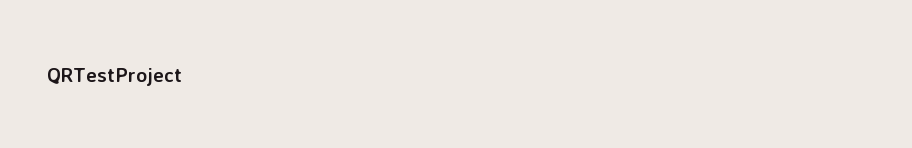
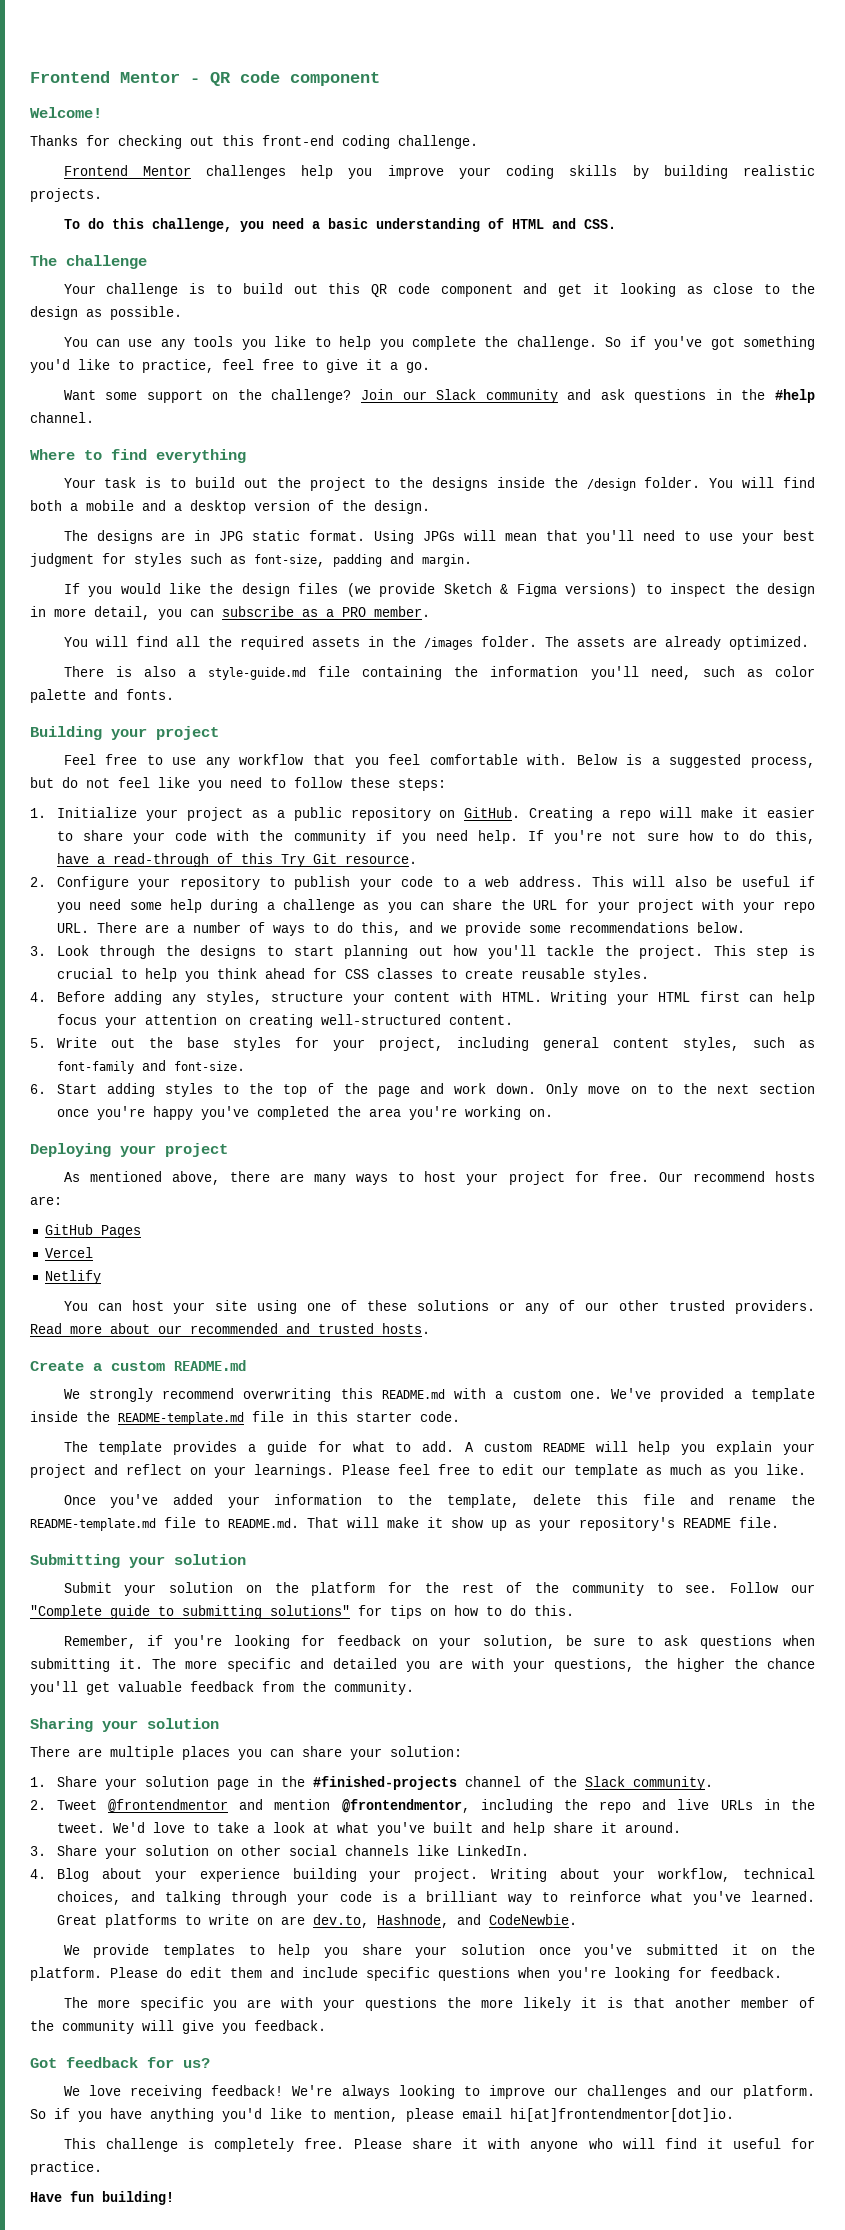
[47,68,182,86] QRTestProject -> [30,71,380,86] [30,107,102,118] [30,135,478,149] [63,165,815,179] [30,188,102,202] [63,218,616,232] [30,255,147,269] [63,283,815,297] [30,306,182,320] [63,336,816,350] [30,359,430,373] [63,389,815,403] [30,412,94,423] [30,449,246,463] [63,477,816,491] [30,500,430,514] [63,530,815,544] [30,553,472,567] [63,583,815,597] [30,606,430,620] [63,636,809,650] [63,666,816,680] [30,689,174,703] [30,726,219,740] [63,754,815,768] [30,777,446,791] [30,807,816,821] [56,830,815,844] [56,853,417,867] [30,876,815,890] [56,899,816,913] [56,922,745,936] [30,945,816,959] [56,968,649,982] [30,991,816,1005] [56,1014,513,1028] [30,1037,815,1051] [56,1060,245,1074] [30,1083,815,1097] [56,1106,553,1120] [30,1143,228,1157] [63,1171,815,1185] [30,1196,62,1205] [44,1224,141,1238] [44,1247,93,1258] [44,1270,101,1284] [63,1300,815,1314] [30,1323,430,1334] [30,1360,246,1371] [63,1388,815,1402] [30,1411,460,1425] [63,1441,815,1455] [30,1464,806,1478] [63,1494,815,1508] [30,1517,779,1531] [30,1554,246,1568] [63,1582,816,1596] [30,1605,574,1619] [63,1635,815,1649] [30,1658,815,1672] [30,1681,414,1695] [30,1718,219,1732] [30,1746,462,1760] [30,1776,713,1790] [30,1799,816,1813] [56,1822,681,1836] [30,1845,529,1859] [30,1868,815,1882] [56,1891,816,1905] [56,1914,577,1928] [63,1944,815,1958] [30,1967,782,1981] [63,1997,815,2011] [30,2020,326,2034] [30,2057,210,2068] [63,2085,816,2099] [30,2108,734,2122] [63,2138,815,2152] [30,2161,102,2175] [30,2191,174,2205] Frontend Mentor - QR code component // Welcome! // Thanks for checking out this front-end coding challenge. // Frontend Mentor challenges help you improve your coding skills by building realistic projects. // To do this challenge, you need a basic understanding of HTML and CSS. // The challenge // Your challenge is to build out this QR code component and get it looking as close to the design as possible. // You can use any tools you like to help you complete the challenge. So if you've got something you'd like to practice, feel free to give it a go. // Want some support on the challenge? Join our Slack community and ask questions in the #help channel. // Where to find everything // Your task is to build out the project to the designs inside the /design folder. You will find both a mobile and a desktop version of the design. // The designs are in JPG static format. Using JPGs will mean that you'll need to use your best judgment for styles such as font-size, padding and margin. // If you would like the design files (we provide Sketch & Figma versions) to inspect the design in more detail, you can subscribe as a PRO member. // You will find all the required assets in the /images folder. The assets are already optimized. // There is also a style-guide.md file containing the information you'll need, such as color palette and fonts. // Building your project // Feel free to use any workflow that you feel comfortable with. Below is a suggested process, but do not feel like you need to follow these steps: // 1. Initialize your project as a public repository on GitHub. Creating a repo will make it easier to share your code with the community if you need help. If you're not sure how to do this, have a read-through of this Try Git resource. // 2. Configure your repository to publish your code to a web address. This will also be useful if you need some help during a challenge as you can share the URL for your project with your repo URL. There are a number of ways to do this, and we provide some recommendations below. // 3. Look through the designs to start planning out how you'll tackle the project. This step is crucial to help you think ahead for CSS classes to create reusable styles. // 4. Before adding any styles, structure your content with HTML. Writing your HTML first can help focus your attention on creating well-structured content. // 5. Write out the base styles for your project, including general content styles, such as font-family and font-size. // 6. Start adding styles to the top of the page and work down. Only move on to the next section once you're happy you've completed the area you're working on. // Deploying your project // As mentioned above, there are many ways to host your project for free. Our recommend hosts are: // GitHub Pages // Vercel // Netlify // You can host your site using one of these solutions or any of our other trusted providers. Read more about our recommended and trusted hosts. // Create a custom README.md // We strongly recommend overwriting this README.md with a custom one. We've provided a template inside the README-template.md file in this starter code. // The template provides a guide for what to add. A custom README will help you explain your project and reflect on your learnings. Please feel free to edit our template as much as you like. // Once you've added your information to the template, delete this file and rename the README-template.md file to README.md. That will make it show up as your repository's README file. // Submitting your solution // Submit your solution on the platform for the rest of the community to see. Follow our "Complete guide to submitting solutions" for tips on how to do this. // Remember, if you're looking for feedback on your solution, be sure to ask questions when submitting it. The more specific and detailed you are with your questions, the higher the chance you'll get valuable feedback from the community. // Sharing your solution // There are multiple places you can share your solution: // 1. Share your solution page in the #finished-projects channel of the Slack community. // 2. Tweet @frontendmentor and mention @frontendmentor, including the repo and live URLs in the tweet. We'd love to take a look at what you've built and help share it around. // 3. Share your solution on other social channels like LinkedIn. // 4. Blog about your experience building your project. Writing about your workflow, technical choices, and talking through your code is a brilliant way to reinforce what you've learned. Great platforms to write on are dev.to, Hashnode, and CodeNewbie. // We provide templates to help you share your solution once you've submitted it on the platform. Please do edit them and include specific questions when you're looking for feedback. // The more specific you are with your questions the more likely it is that another member of the community will give you feedback. // Got feedback for us? // We love receiving feedback! We're always looking to improve our challenges and our platform. So if you have anything you'd like to mention, please email hi[at]frontendmentor[dot]io. // This challenge is completely free. Please share it with anyone who will find it useful for practice. // Have fun building!

